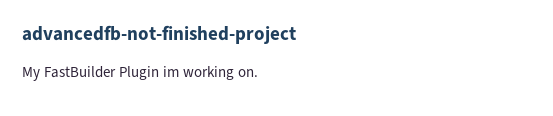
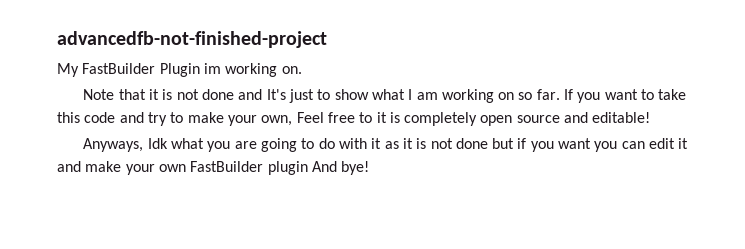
(259, 73) none -> [83,89,687,103] [57,112,651,126] [83,138,689,152] [57,161,370,175] // Note that it is not done and It's just to show what I am working on so far. If you want to take this code and try to make your own, Feel free to it is completely open source and editable! // Anyways, Idk what you are going to do with it as it is not done but if you want you can edit it and make your own FastBuilder plugin And bye!

